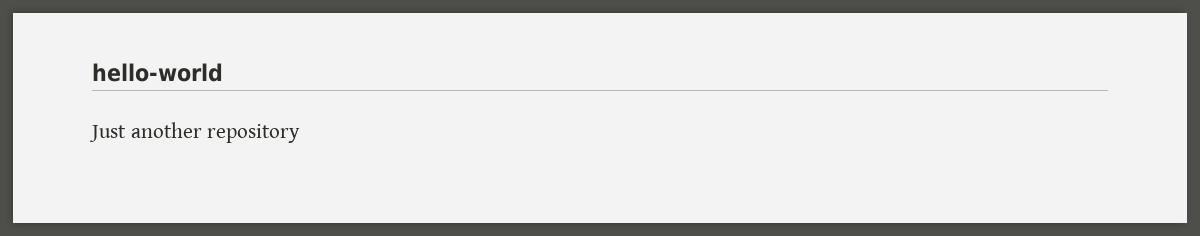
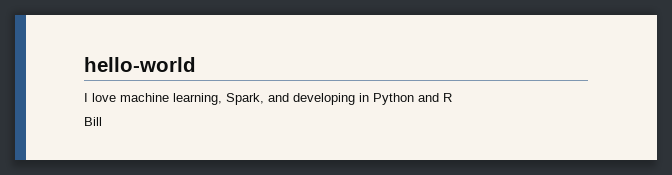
[89,122,301,143] Just another repository -> [84,93,452,105] [84,117,102,126] I love machine learning, Spark, and developing in Python and R // Bill

